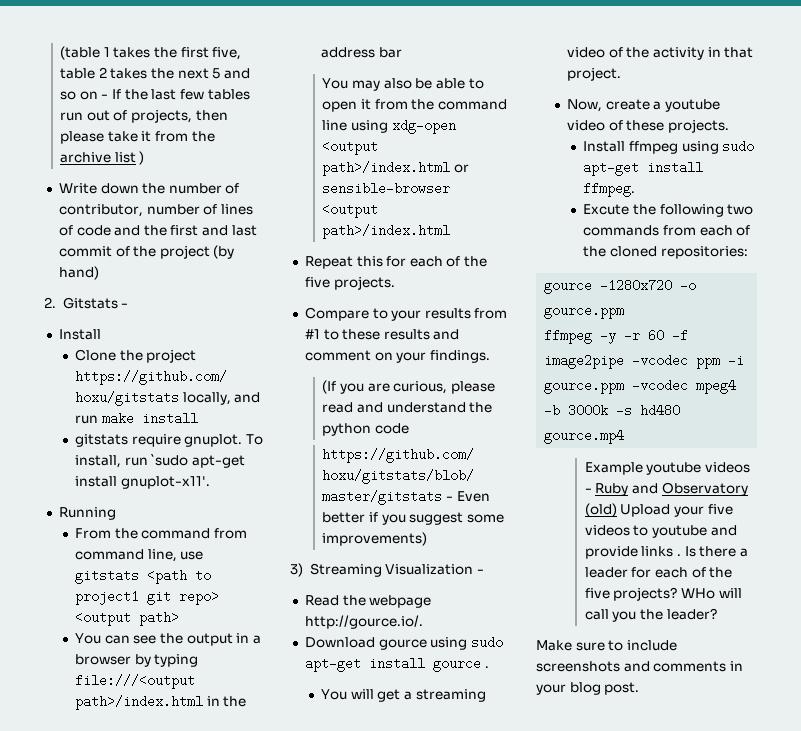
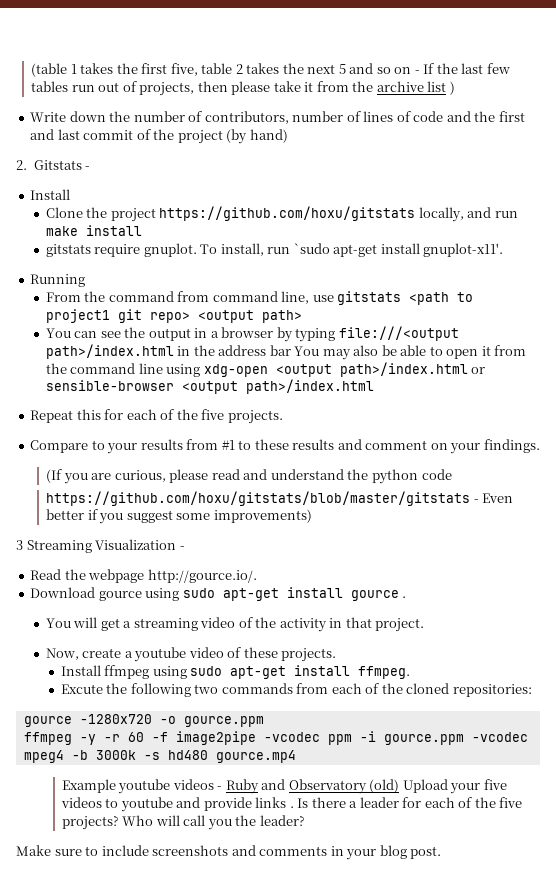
[58,204,143,217] contributor, -> [204,111,289,124] contributors,
(402, 52) // -> (291, 350) none
[290,563,303,577] 3) -> [16,540,23,550] 3
[680,588,715,599] WHo -> [122,815,154,826] Who

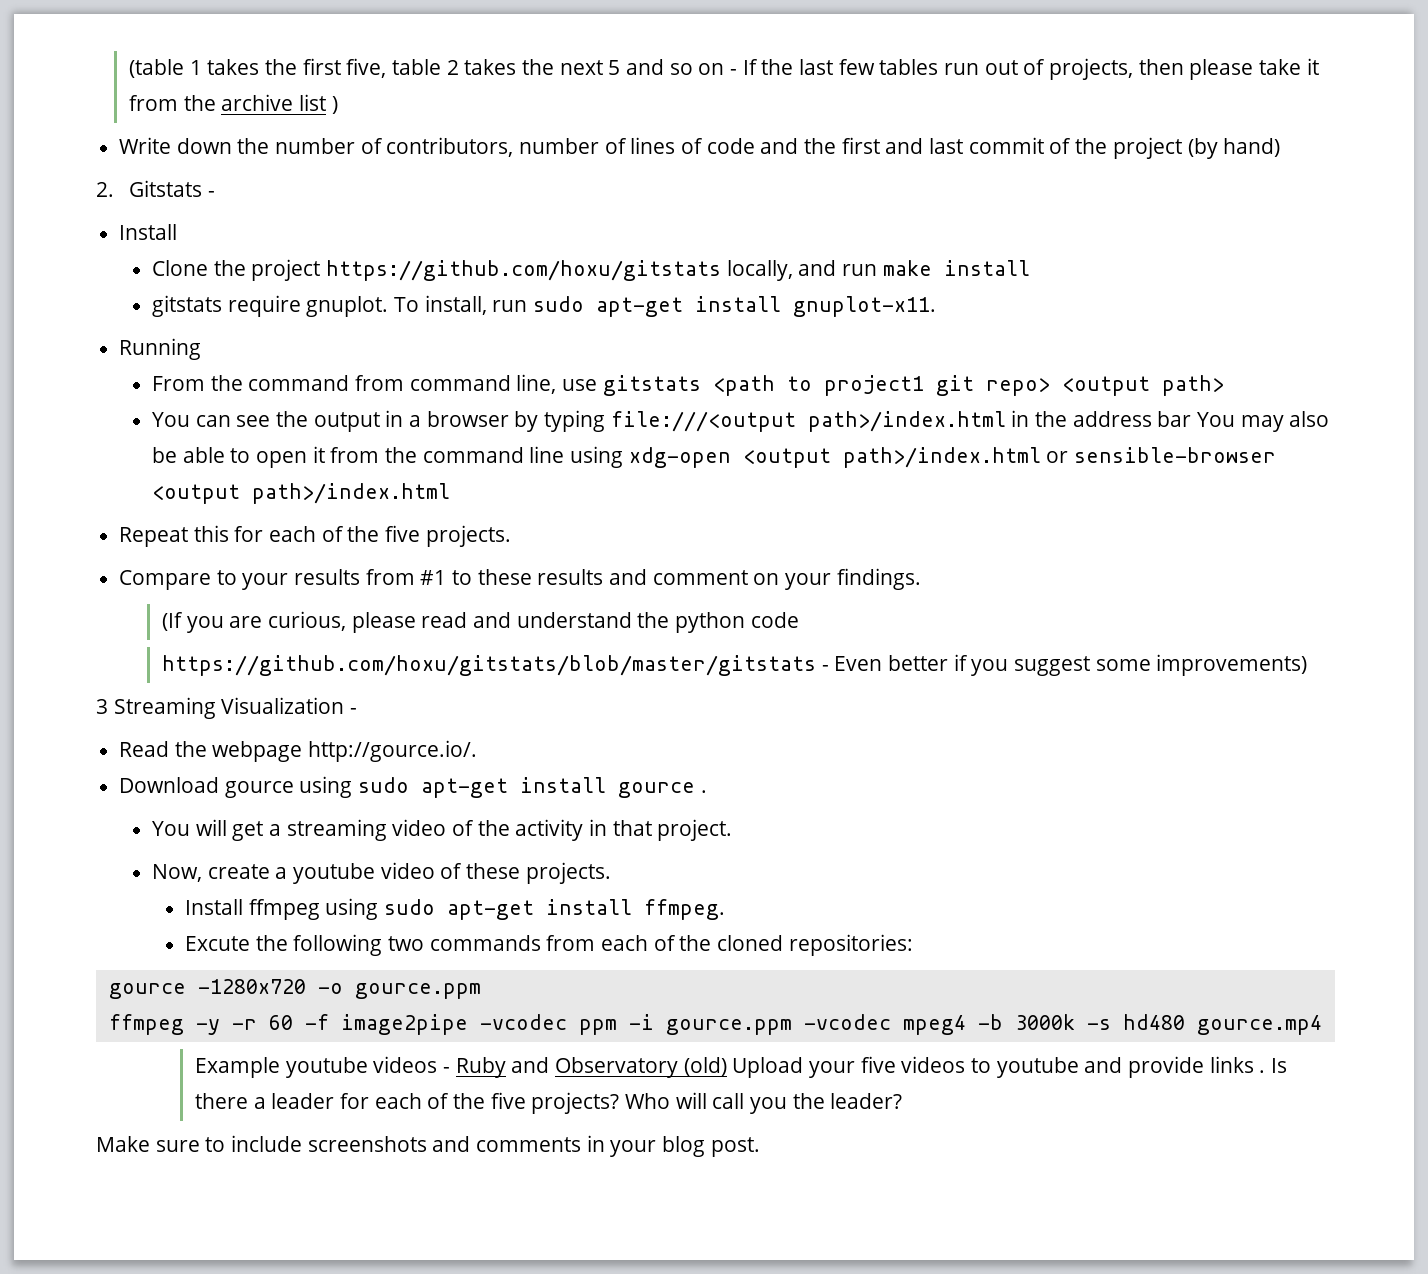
[293,243,504,257] `sudo apt-get install gnuplot-x11'. -> [533,296,937,317] sudo apt-get install gnuplot-x11.

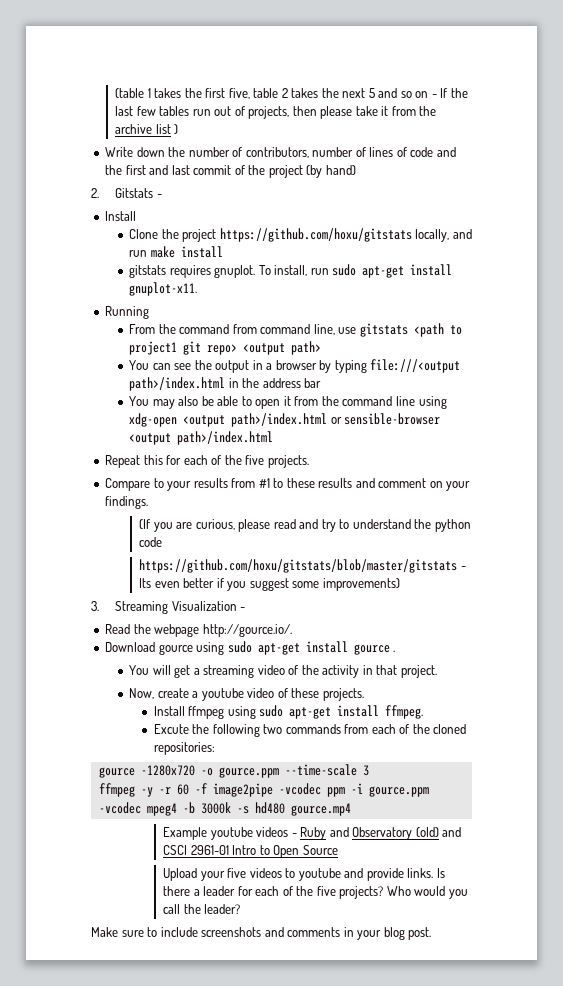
[227,295,301,317] require -> [169,265,211,278] requires
(1192, 419) none -> (322, 383) //
(511, 620) none -> [321,519,350,532] try to
[834,656,883,671] Even -> [139,578,180,588] Its even
[96,699,108,714] 3 -> [91,601,99,611] 3.
(481, 991) none -> [284,764,369,776] --time-scale 3
(727, 1066) none -> [442,827,462,837] [163,845,338,858] and CSCI 2961-01 Intro to Open Source //
[1209,1056,1266,1073] links . -> [407,868,434,878] links.
[675,1092,787,1114] will call you -> [414,886,468,899] [163,904,181,914] would you call

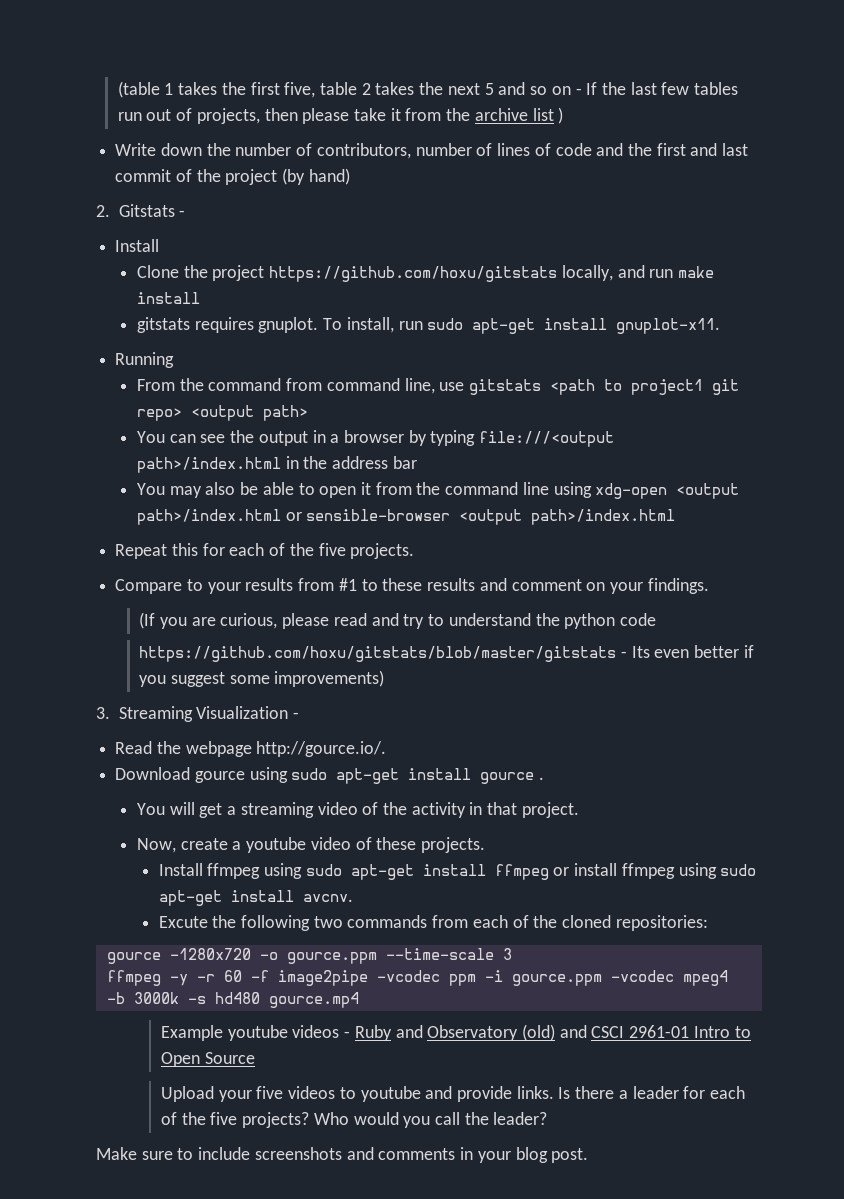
[385,705,424,719] ffmpeg. -> [494,863,757,880] [158,890,353,906] ffmpeg or install ffmpeg using sudo apt-get install avcnv.

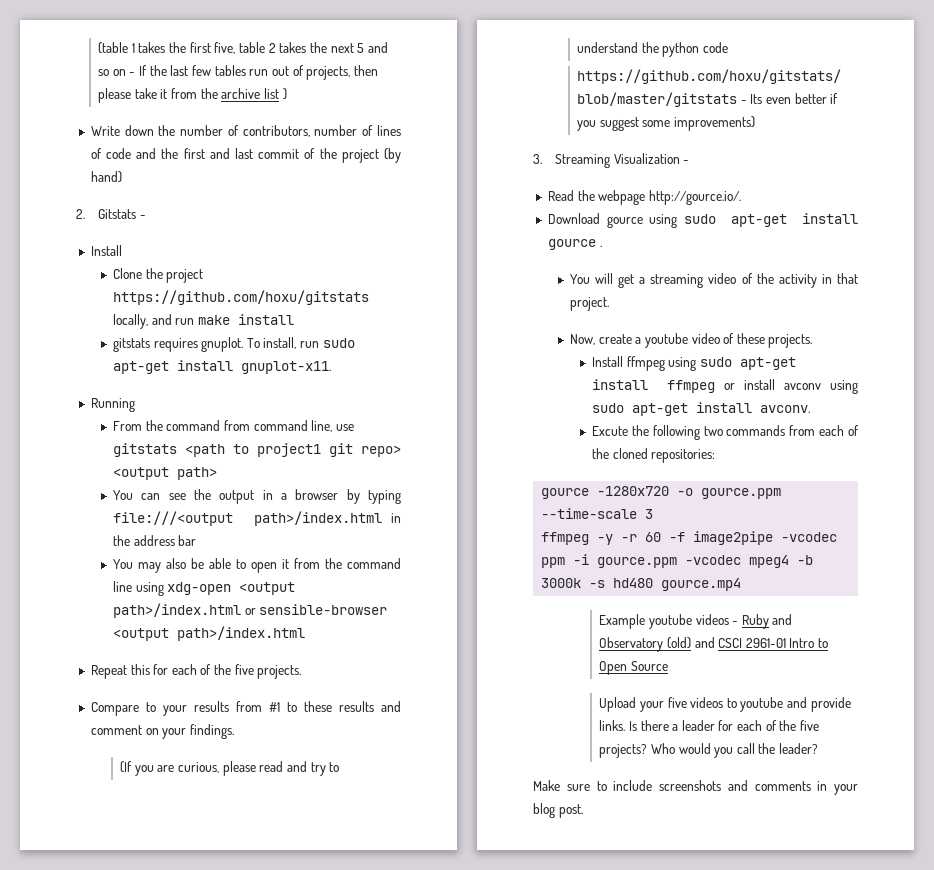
[621,863,757,879] [158,890,353,906] ffmpeg using sudo apt-get install avcnv. -> [784,380,858,394] [591,402,810,416] avconv using sudo apt-get install avconv.

